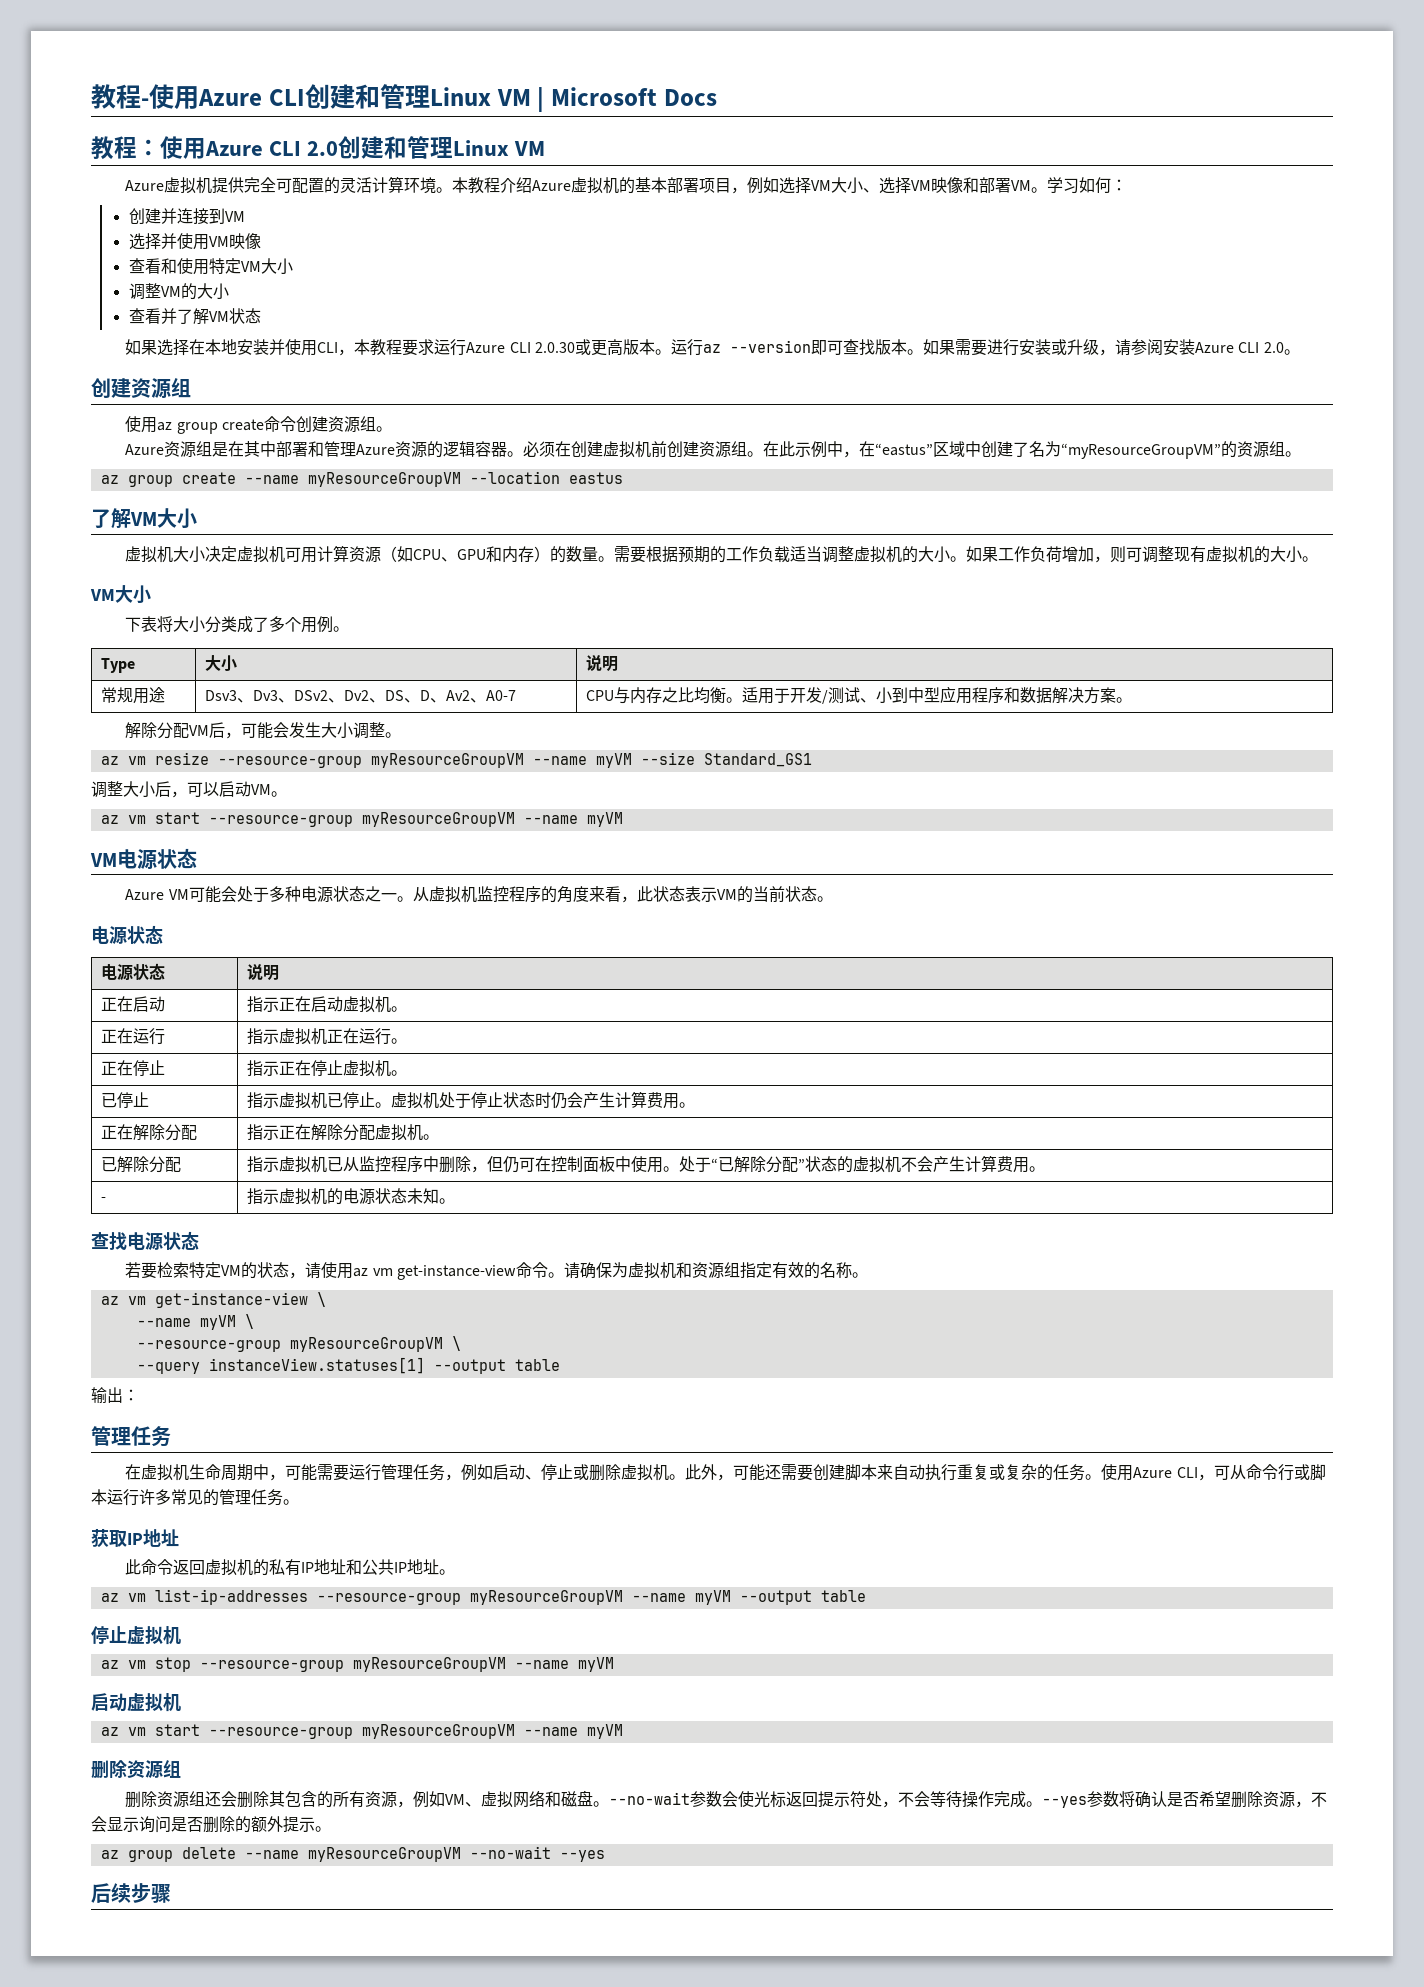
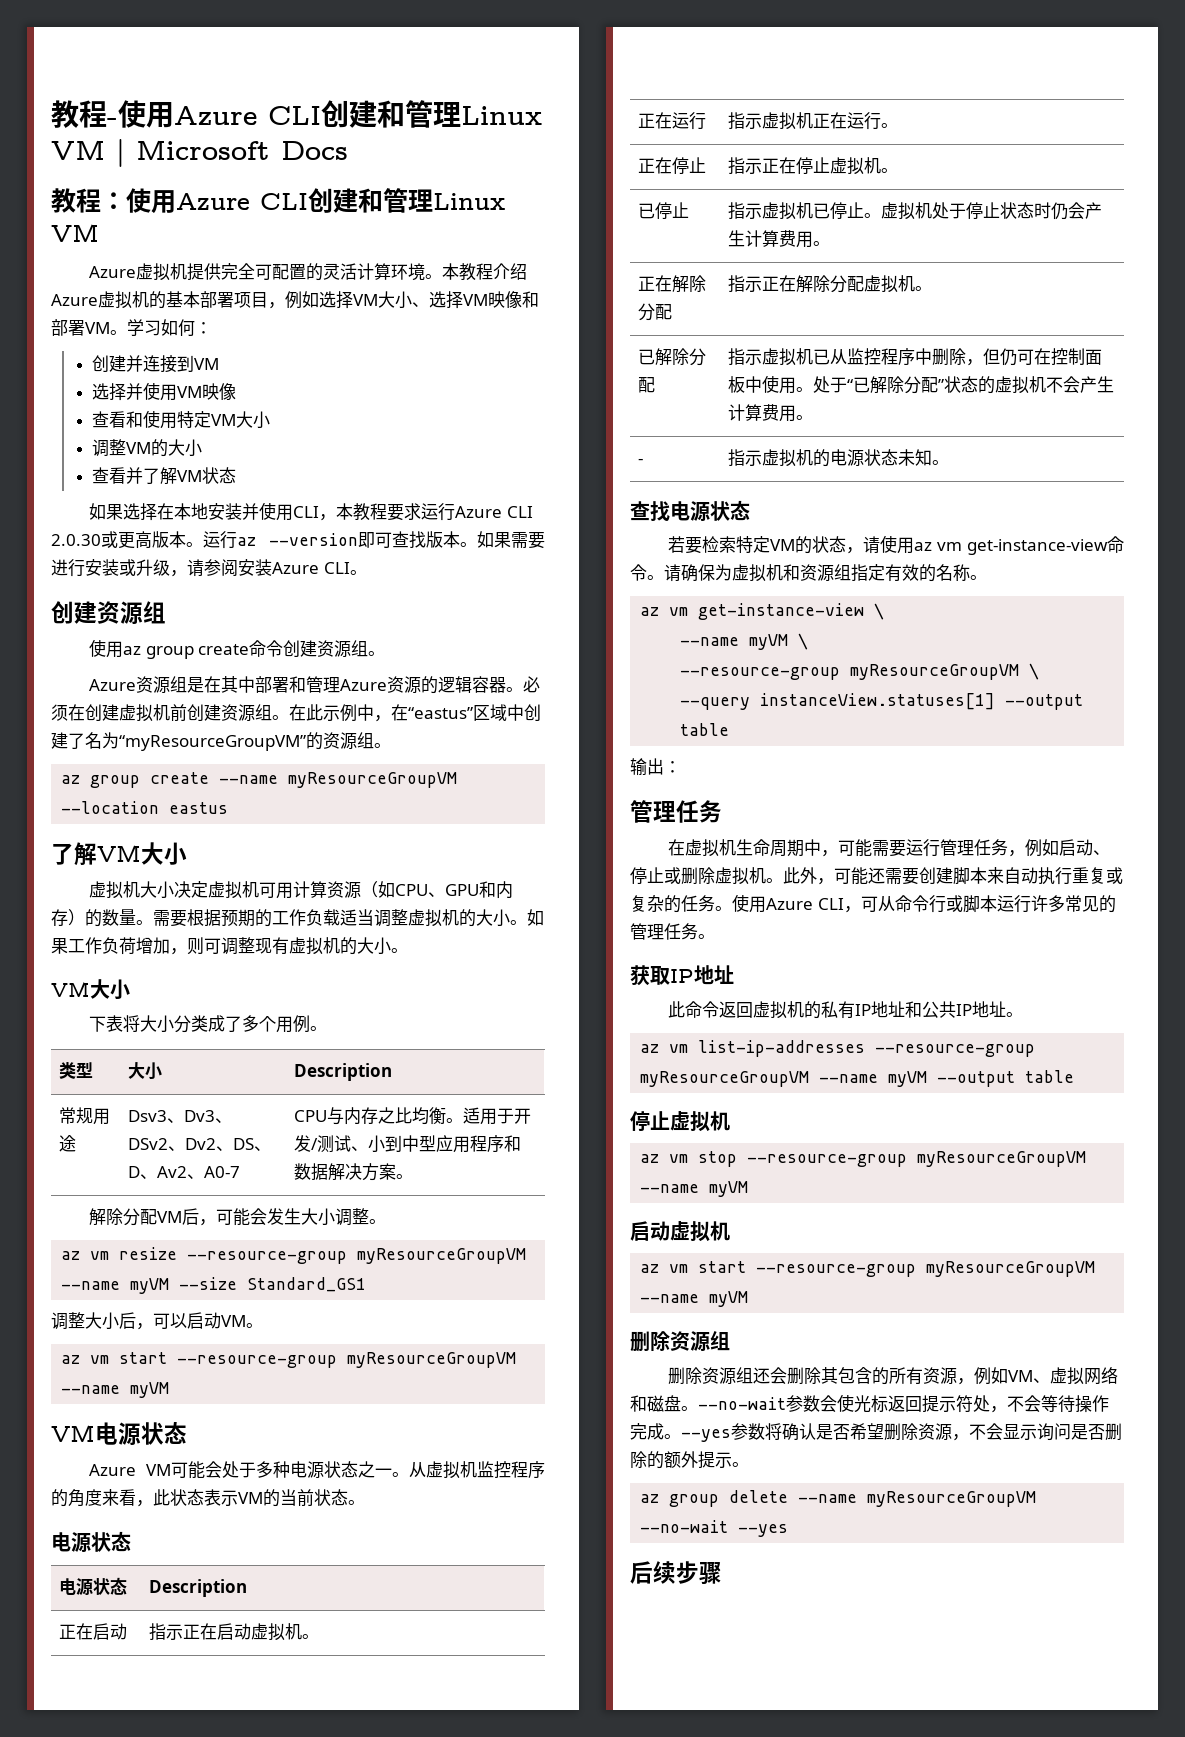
[307,141,339,156] 2.0 -> (308, 201) none
[1263,342,1284,353] 2.0 -> (350, 568) none
[100,658,135,673] Type -> [58,1062,93,1079] 类型
[585,655,618,672] 说明 -> [293,1063,392,1081] Description
[246,964,279,981] 说明 -> [148,1579,247,1597] Description

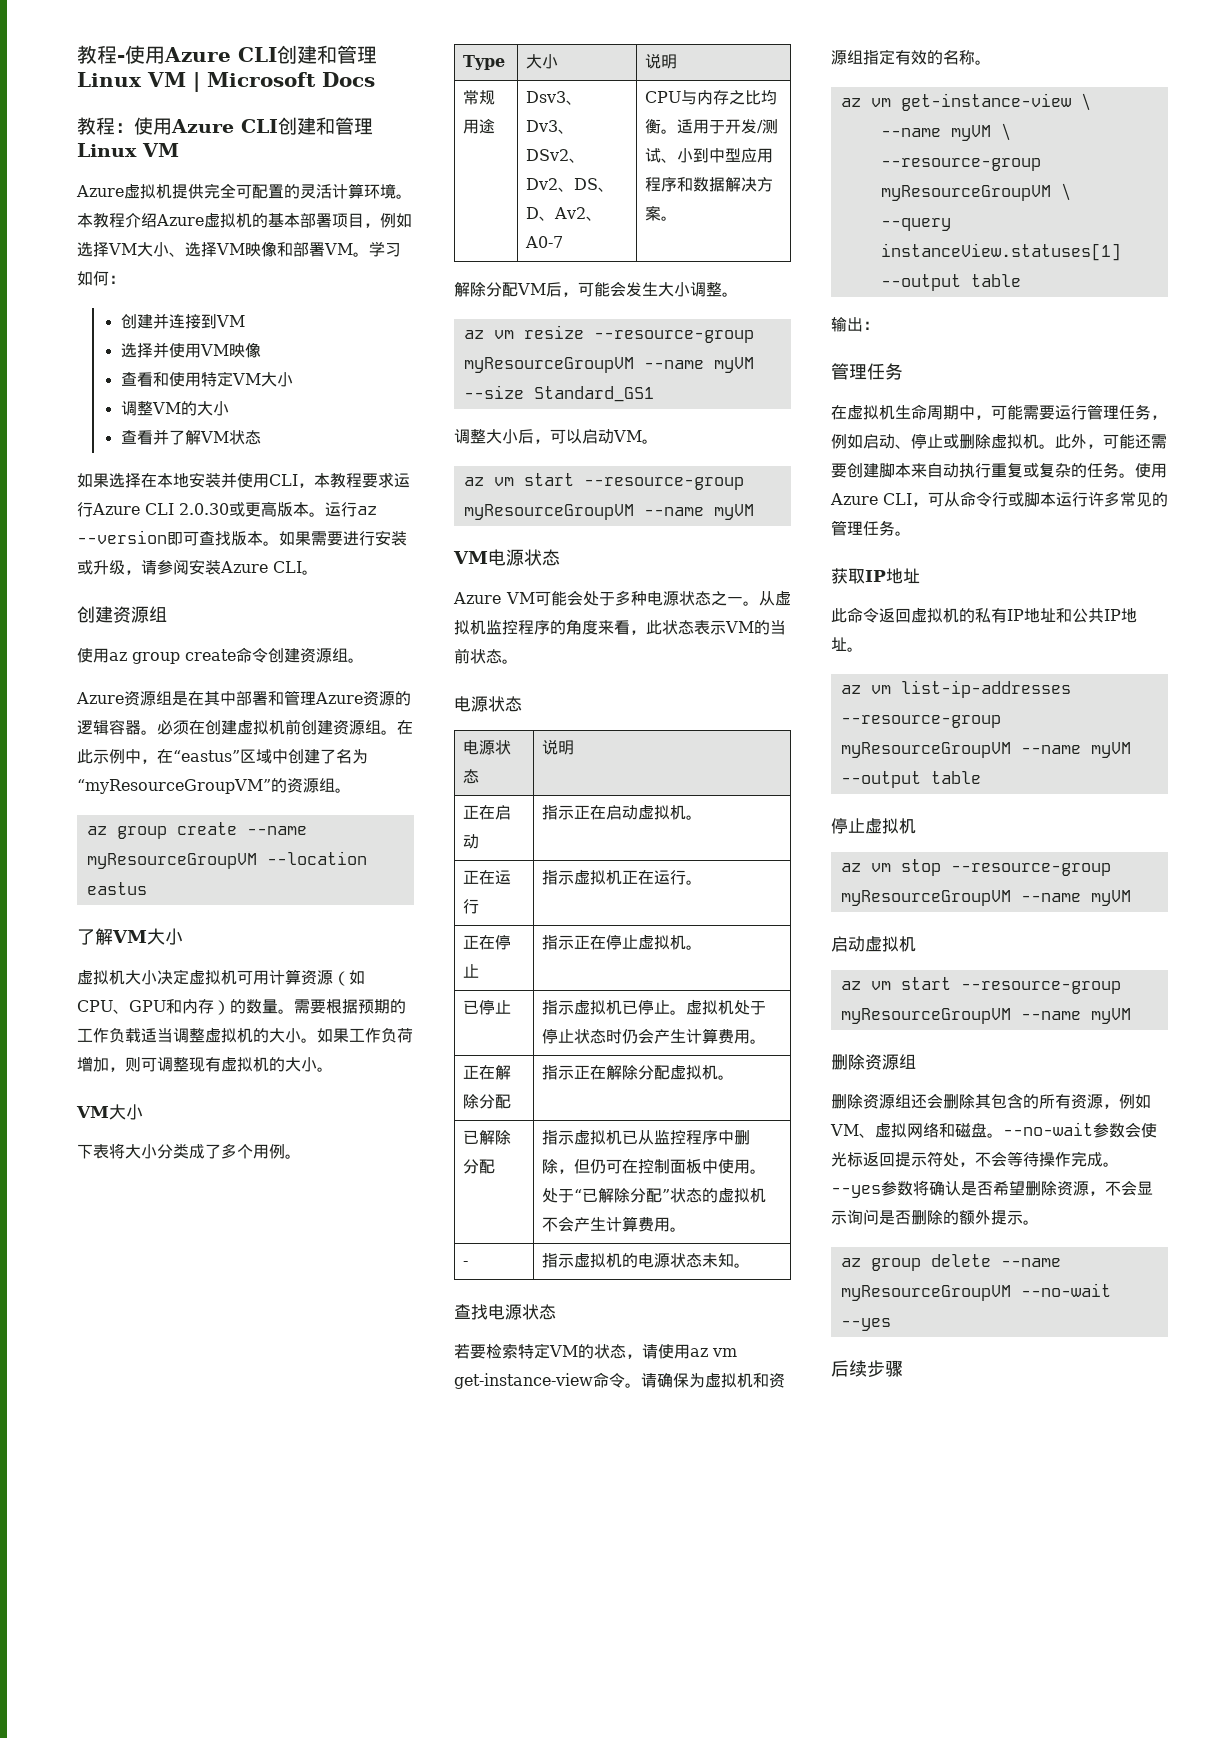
[58,1062,93,1079] 类型 -> [463,55,506,70] Type
[293,1063,392,1081] Description -> [645,53,678,69] 说明
[148,1579,247,1597] Description -> [542,739,575,755] 说明

